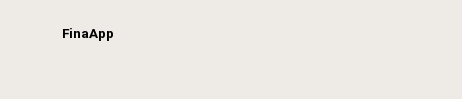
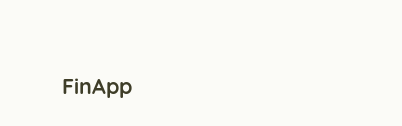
[62,28,114,41] FinaApp -> [62,78,132,98] FinApp

